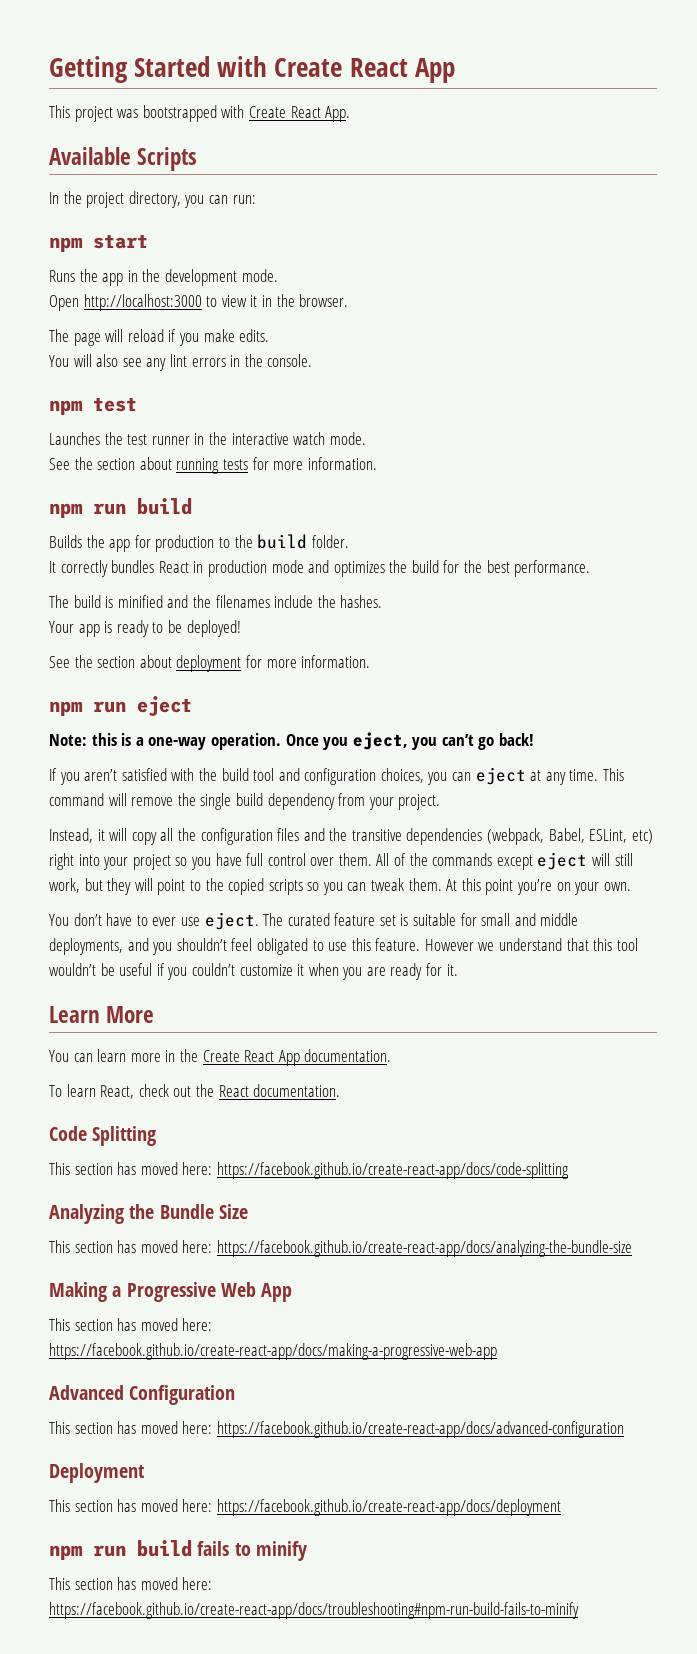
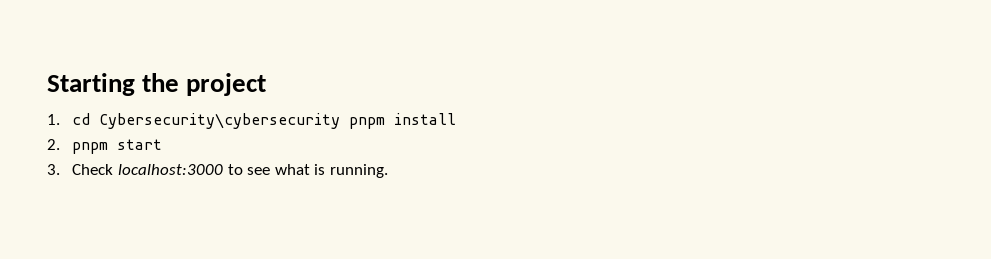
[49,56,455,83] [49,105,351,122] [49,147,198,171] [49,191,256,208] [49,234,148,252] [49,269,278,286] [49,294,349,311] [49,329,270,346] [49,354,313,371] [49,397,137,415] [49,432,366,445] [49,457,377,474] [49,498,192,518] [49,534,349,552] [49,560,591,577] [49,595,383,608] [49,620,241,637] [49,655,371,672] [49,696,192,716] [49,732,535,750] [49,767,625,785] [49,793,441,810] [49,828,653,845] [49,852,633,870] [49,878,631,895] [49,912,579,930] [49,938,638,955] [49,963,458,980] [49,1006,155,1023] [49,1049,392,1066] [49,1084,341,1099] [49,1126,157,1146] [49,1162,569,1179] [49,1204,248,1224] [49,1240,632,1257] [49,1282,293,1302] [49,1318,213,1331] [49,1343,497,1360] [49,1385,236,1405] [49,1421,624,1438] [49,1463,145,1483] [49,1499,561,1516] [49,1540,307,1561] [49,1577,213,1590] [49,1602,579,1619] Getting Started with Create React App // This project was bootstrapped with Create React App. // Available Scripts // In the project directory, you can run: // npm start // Runs the app in the development mode. // Open http://localhost:3000 to view it in the browser. // The page will reload if you make edits. // You will also see any lint errors in the console. // npm test // Launches the test runner in the interactive watch mode. // See the section about running tests for more information. // npm run build // Builds the app for production to the build folder. // It correctly bundles React in production mode and optimizes the build for the best performance. // The build is minified and the filenames include the hashes. // Your app is ready to be deployed! // See the section about deployment for more information. // npm run eject // Note: this is a one-way operation. Once you eject, you can’t go back! // If you aren’t satisfied with the build tool and configuration choices, you can eject at any time. This command will remove the single build dependency from your project. // Instead, it will copy all the configuration files and the transitive dependencies (webpack, Babel, ESLint, etc) right into your project so you have full control over them. All of the commands except eject will still work, but they will point to the copied scripts so you can tweak them. At this point you’re on your own. // You don’t have to ever use eject. The curated feature set is suitable for small and middle deployments, and you shouldn’t feel obligated to use this feature. However we understand that this tool wouldn’t be useful if you couldn’t customize it when you are ready for it. // Learn More // You can learn more in the Create React App documentation. // To learn React, check out the React documentation. // Code Splitting // This section has moved here: https://facebook.github.io/create-react-app/docs/code-splitting // Analyzing the Bundle Size // This section has moved here: https://facebook.github.io/create-react-app/docs/analyzing-the-bundle-size // Making a Progressive Web App // This section has moved here: https://facebook.github.io/create-react-app/docs/making-a-progressive-web-app // Advanced Configuration // This section has moved here: https://facebook.github.io/create-react-app/docs/advanced-configuration // Deployment // This section has moved here: https://facebook.github.io/create-react-app/docs/deployment // npm run build fails to minify // This section has moved here: https://facebook.github.io/create-react-app/docs/troubleshooting#npm-run-build-fails-to-minify -> [47,73,267,96] [47,113,457,129] [47,139,163,154] [47,164,388,178] Starting the project // 1. cd Cybersecurity\cybersecurity pnpm install // 2. pnpm start // 3. Check localhost:3000 to see what is running.

